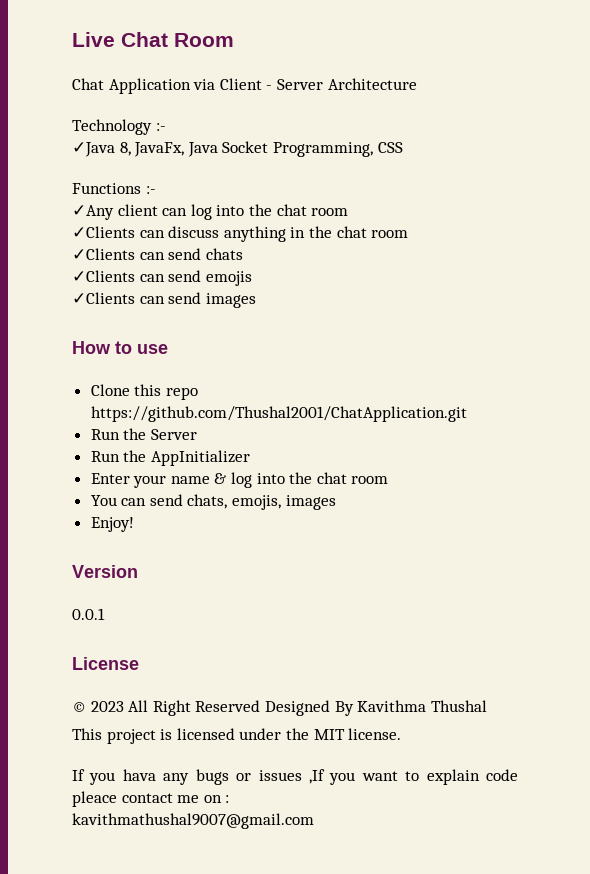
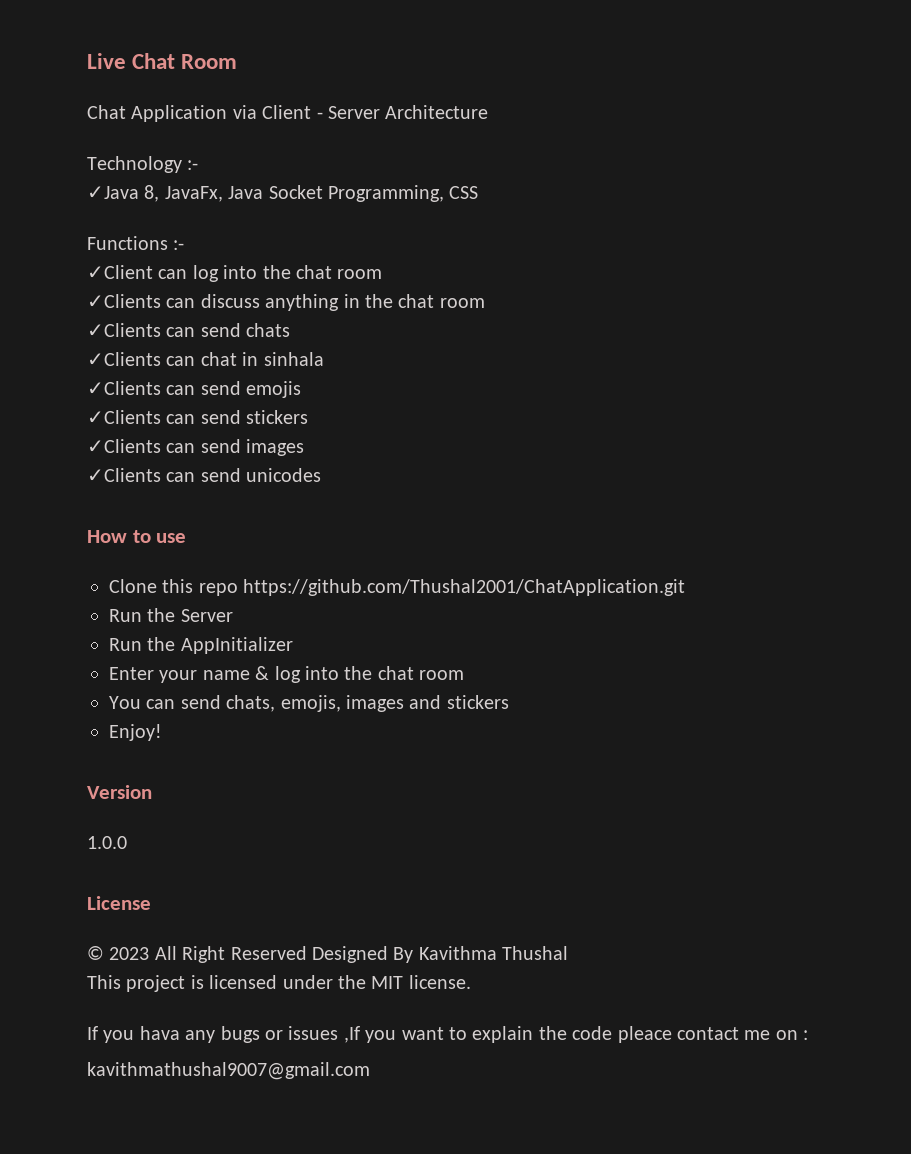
[72,204,158,220] ✓Any client -> [87,265,153,279] ✓Client
(243, 254) none -> [87,352,324,366] // ✓Clients can chat in sinhala
(252, 278) none -> [87,410,309,424] // ✓Clients can send stickers
(256, 300) none -> [87,468,322,482] // ✓Clients can send unicodes
(336, 502) none -> [409,695,509,709] and stickers
[72,608,105,620] 0.0.1 -> [87,836,127,849] 1.0.0
(480, 777) none -> [538,1026,567,1040] the

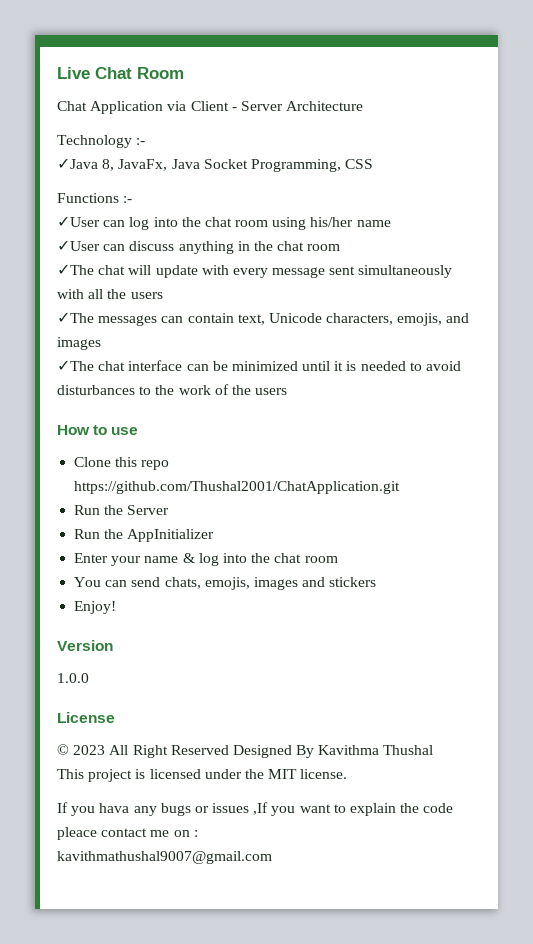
[87,265,153,279] ✓Client -> [57,216,100,227] ✓User
[87,294,161,308] // ✓Clients -> [272,217,391,230] [57,240,100,251] using his/her name // ✓User
[87,323,291,337] [87,352,324,366] [87,381,302,398] [87,410,309,424] [87,439,305,456] [87,468,322,482] ✓Clients can send chats // ✓Clients can chat in sinhala // ✓Clients can send emojis // ✓Clients can send stickers // ✓Clients can send images // ✓Clients can send unicodes -> [57,264,453,278] [57,289,163,299] [57,312,470,326] [57,337,101,350] [57,360,462,371] [57,384,288,395] ✓The chat will update with every message sent simultaneously with all the users // ✓The messages can contain text, Unicode characters, emojis, and images // ✓The chat interface can be minimized until it is needed to avoid disturbances to the work of the users

